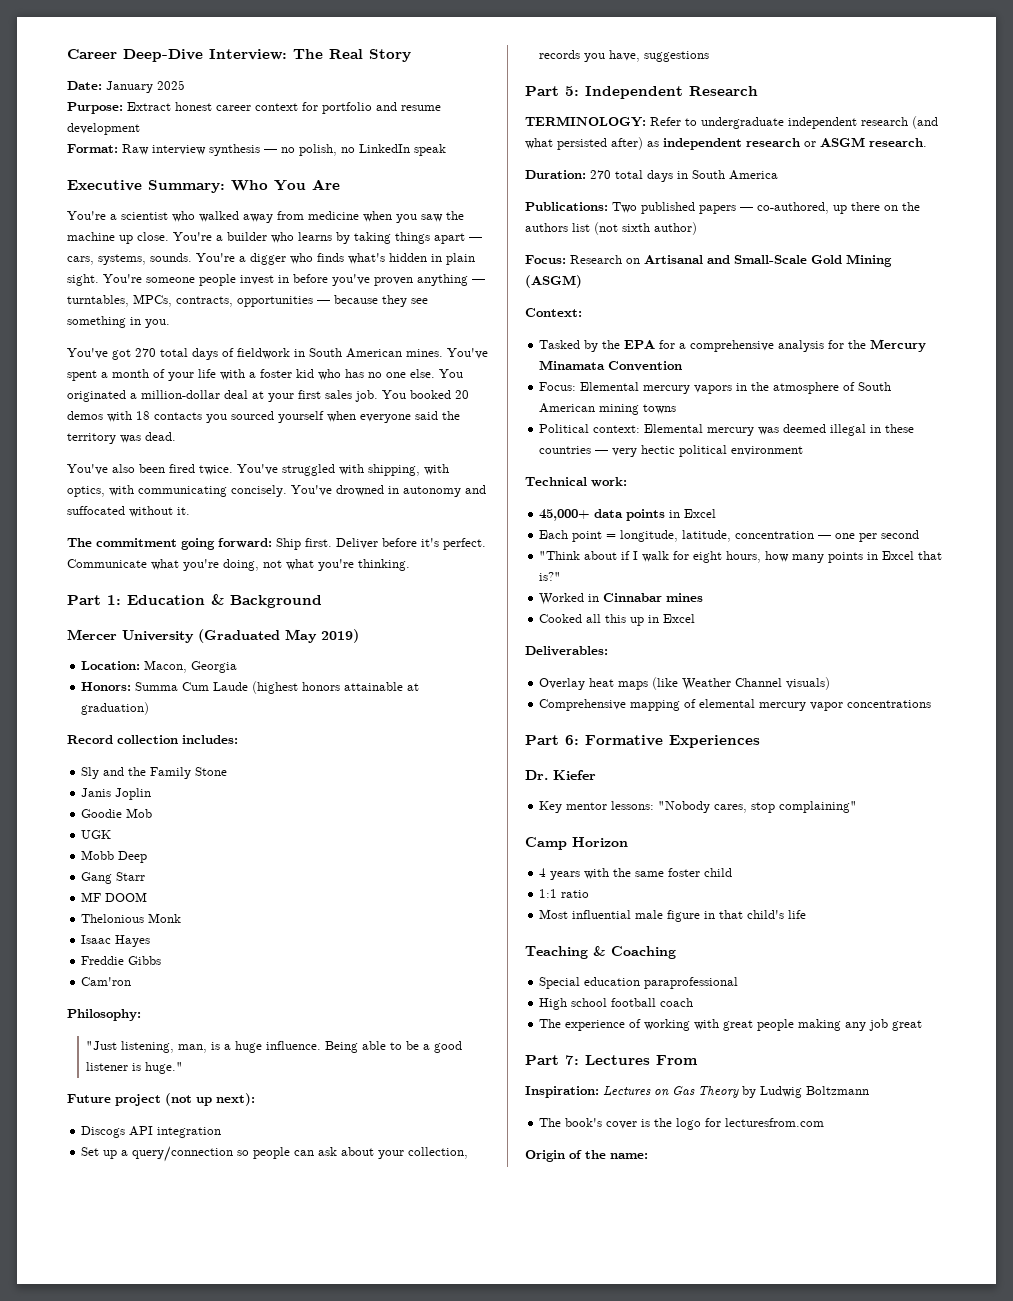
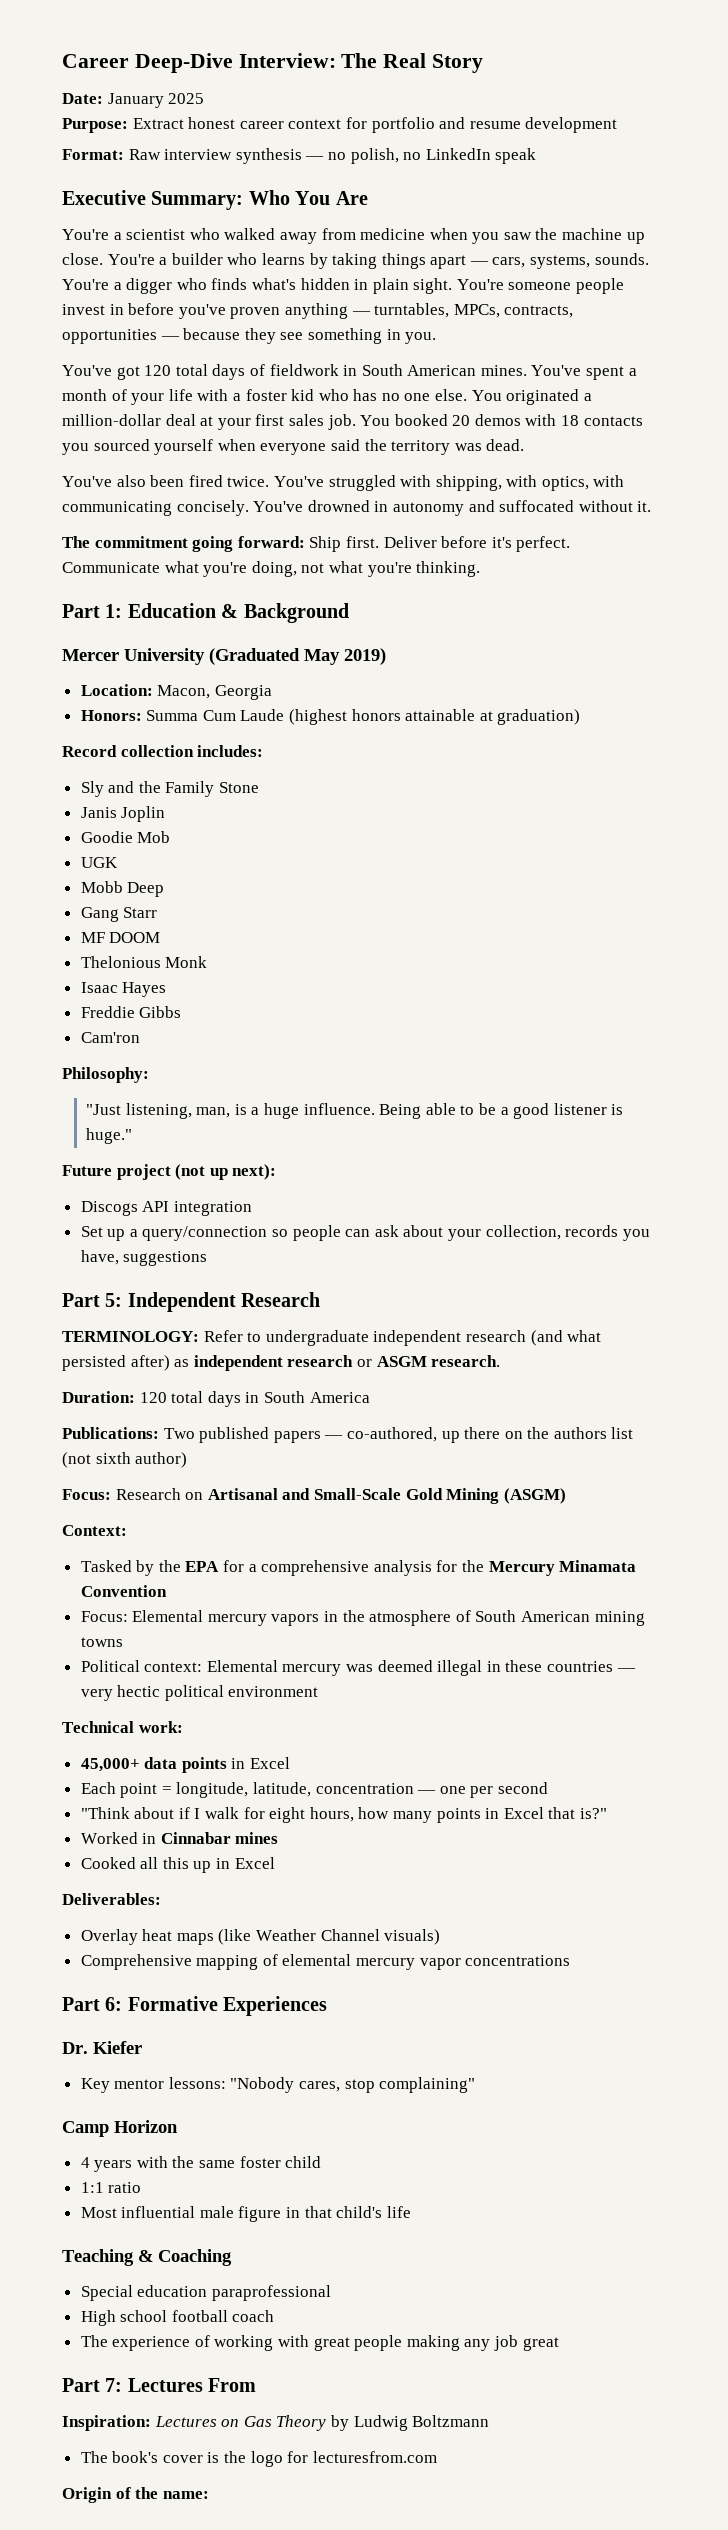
[135,348,156,357] 270 -> [144,365,172,376] 120
[590,170,611,179] 270 -> [139,1392,167,1403] 120

